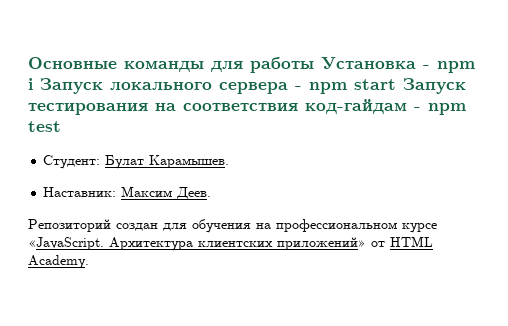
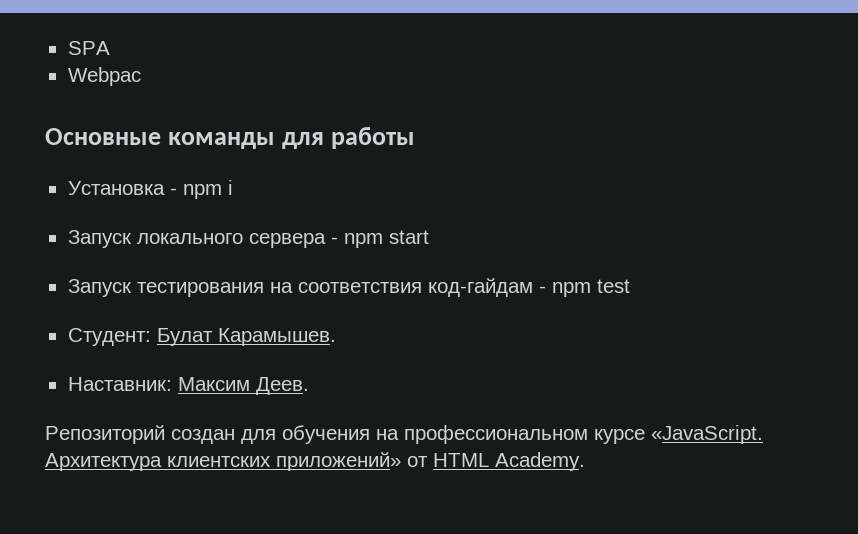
(28, 63) none -> [67,41,110,55] [67,67,141,86] SPA // Webpac //
(314, 65) none -> (415, 137) //
(33, 84) none -> (233, 187) //
(396, 84) none -> (429, 237) //

